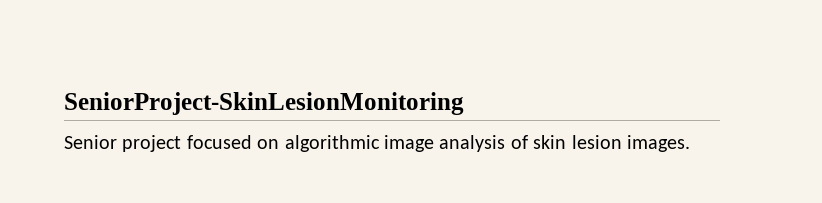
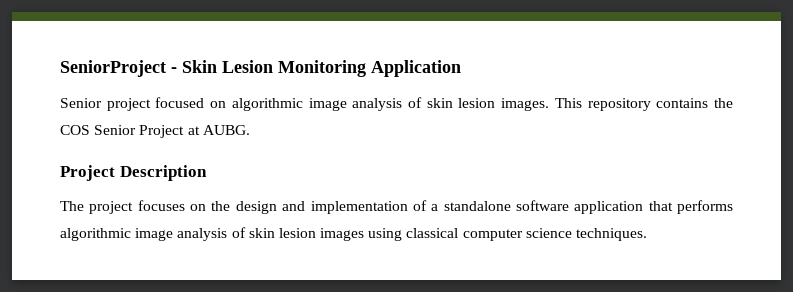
[64,92,464,115] SeniorProject-SkinLesionMonitoring -> [60,60,461,77] SeniorProject - Skin Lesion Monitoring Application
(690, 143) none -> [554,98,733,111] [60,125,250,138] [60,165,207,181] [60,200,733,214] [60,227,648,241] This repository contains the COS Senior Project at AUBG. // Project Description // The project focuses on the design and implementation of a standalone software application that performs algorithmic image analysis of skin lesion images using classical computer science techniques.

